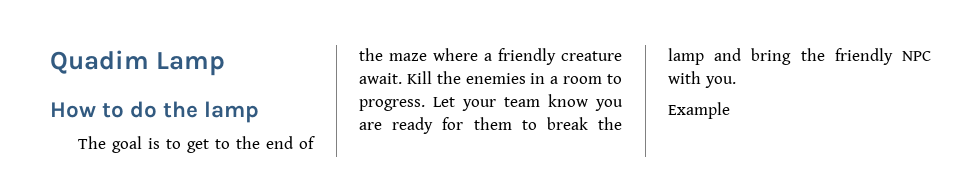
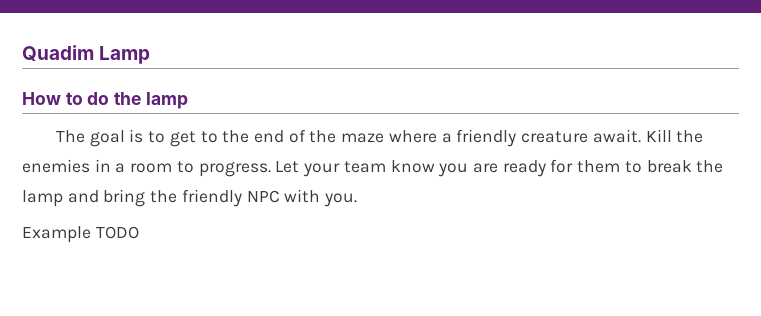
(730, 110) none -> [95,226,139,239] TODO

